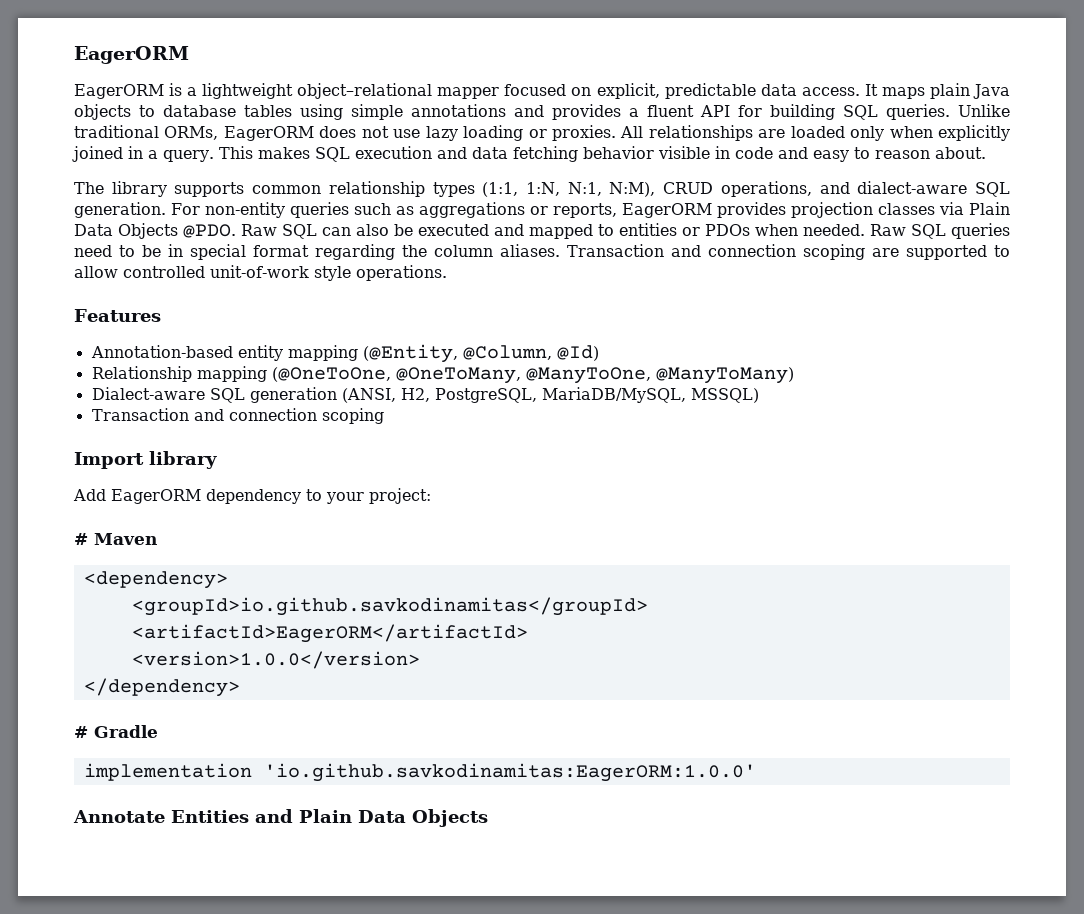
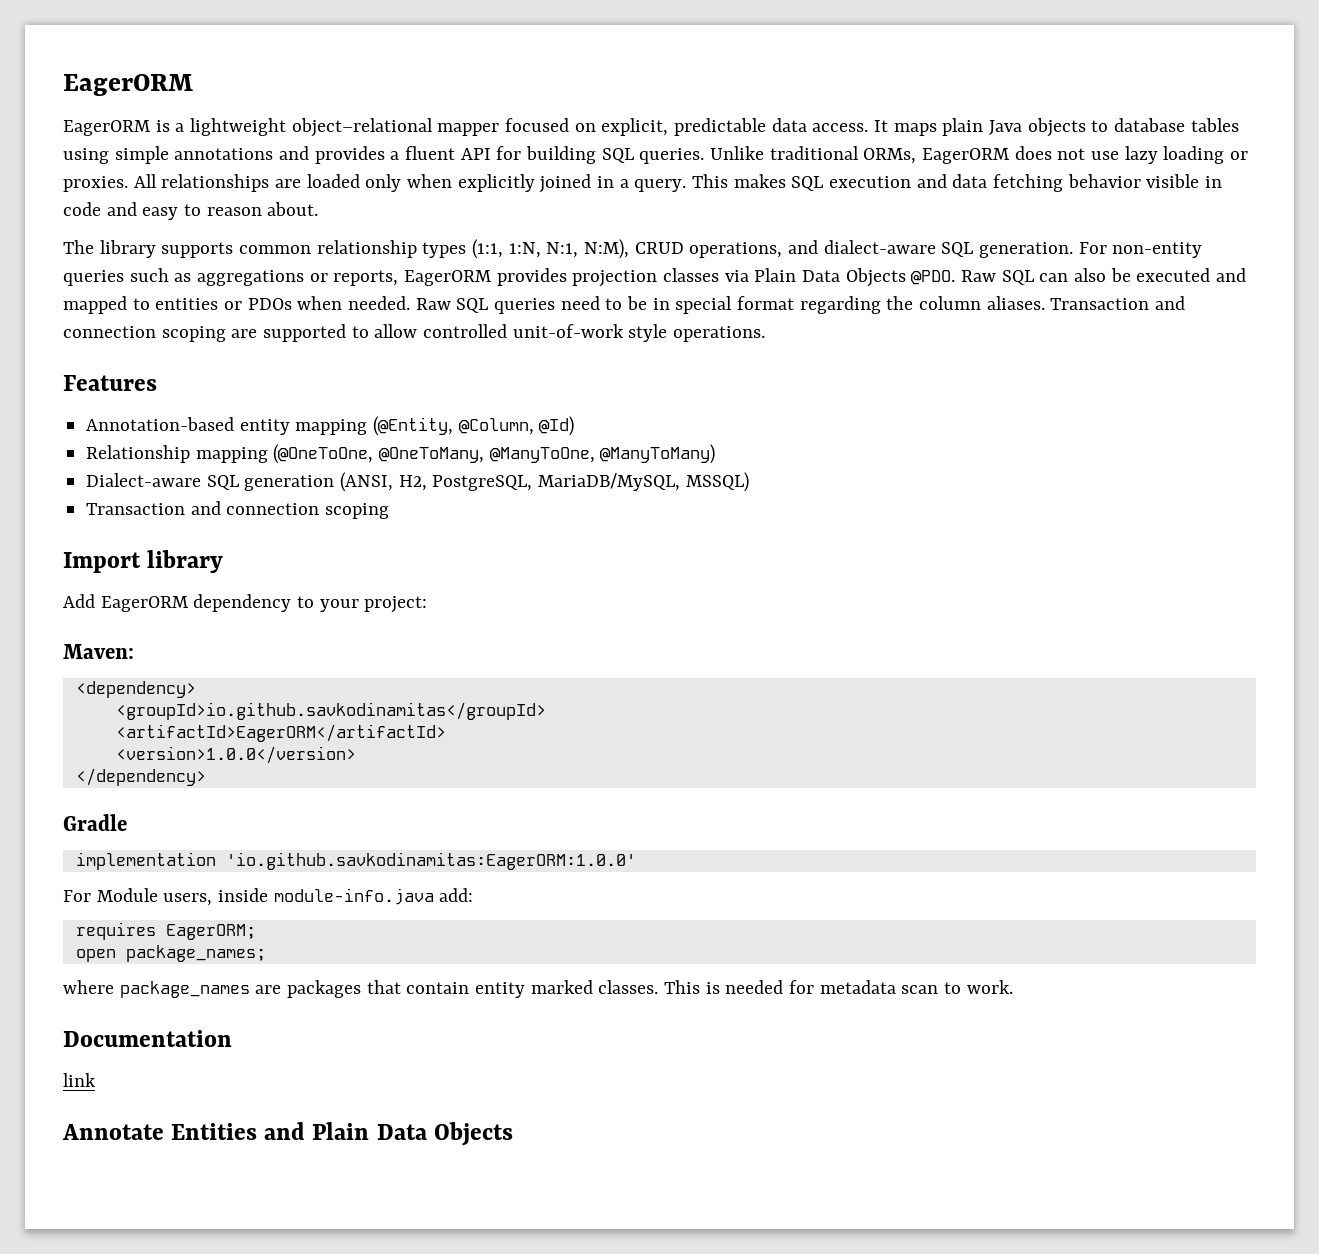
[74,533,157,545] # Maven -> [63,644,134,659] Maven:
[74,726,88,738] # -> (206, 777) none
(756, 772) none -> [63,888,474,906] [75,922,256,940] [75,945,266,962] [63,980,1013,998] [63,1030,232,1047] [63,1073,96,1087] // For Module users, inside module-info.java add: // requires EagerORM; // open package_names; // where package_names are packages that contain entity marked classes. This is needed for metadata scan to work. // Documentation // link

